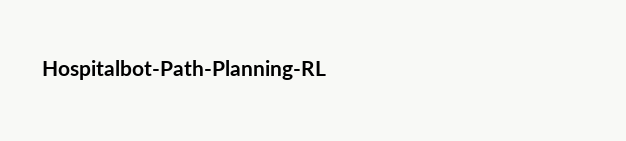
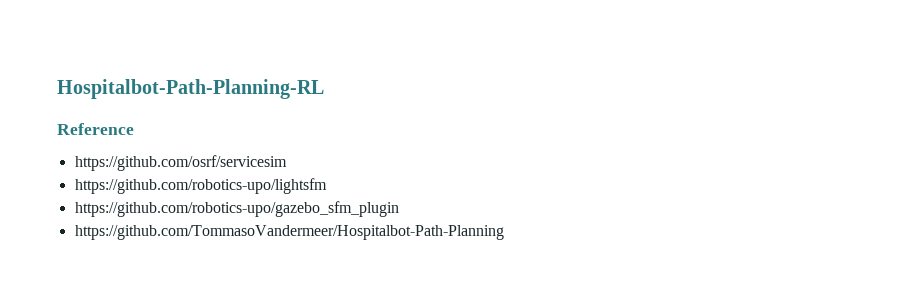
(326, 70) none -> [57,123,134,135] [74,155,287,171] [74,178,327,194] [74,201,399,217] [74,225,504,240] // Reference // https://github.com/osrf/servicesim // https://github.com/robotics-upo/lightsfm // https://github.com/robotics-upo/gazebo_sfm_plugin // https://github.com/TommasoVandermeer/Hospitalbot-Path-Planning

